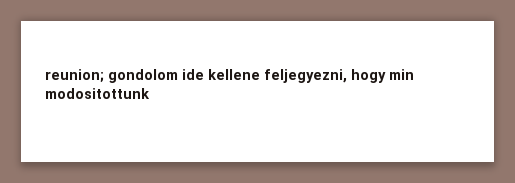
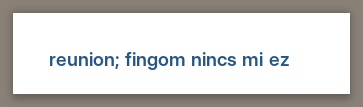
[108,69,414,83] [45,88,150,99] gondolom ide kellene feljegyezni, hogy min modositottunk -> [125,52,290,70] fingom nincs mi ez

